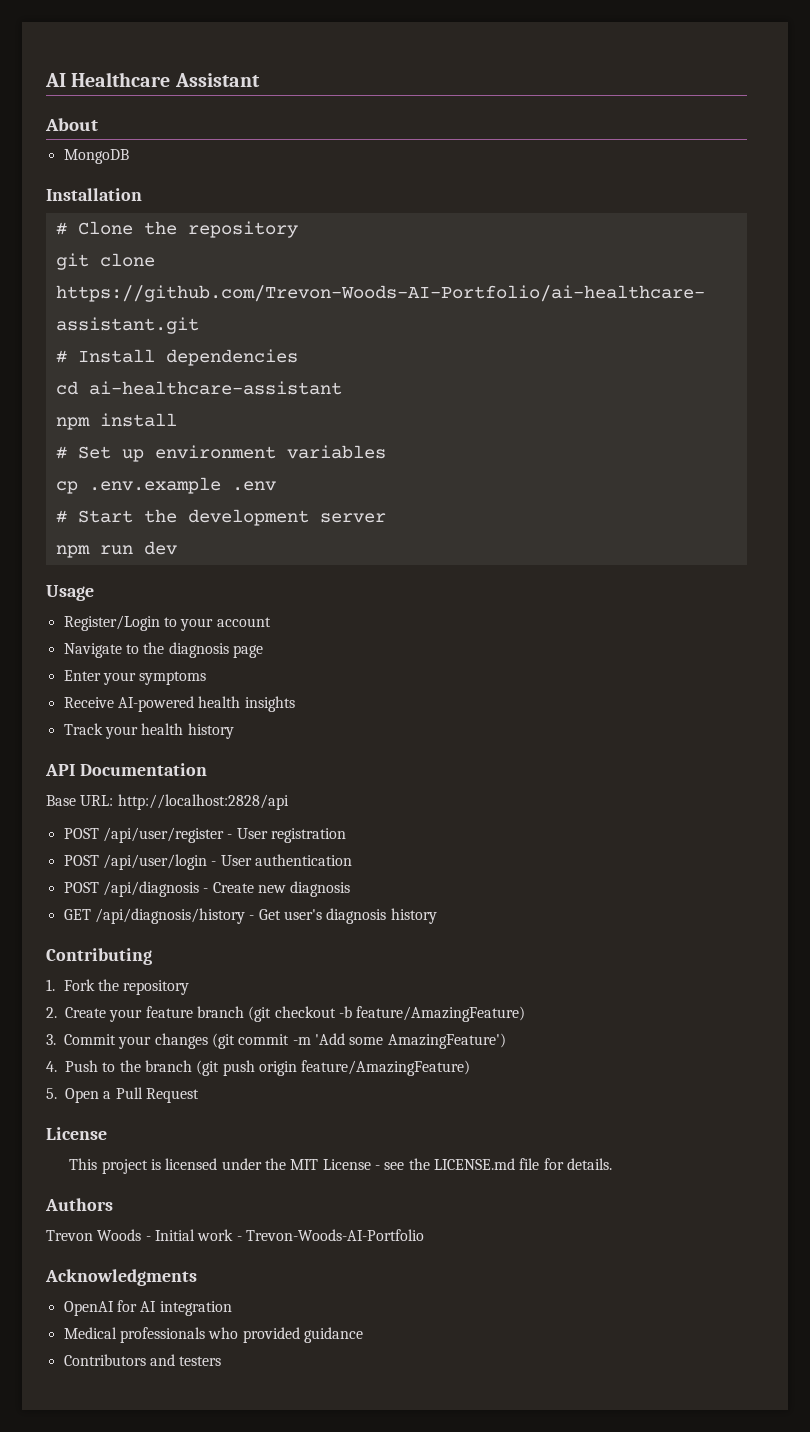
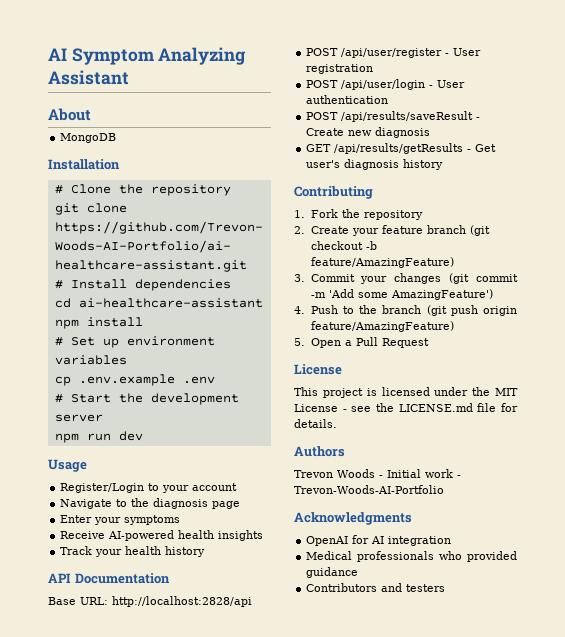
[45,72,171,87] AI Healthcare -> [48,47,247,65] AI Symptom Analyzing
[102,881,199,897] /api/diagnosis -> [341,111,474,122] /api/results/saveResult
[94,908,245,924] /api/diagnosis/history -> [334,143,464,154] /api/results/getResults

